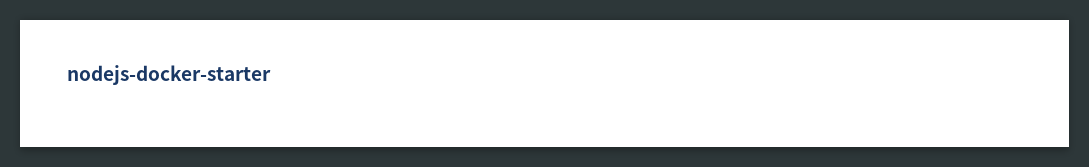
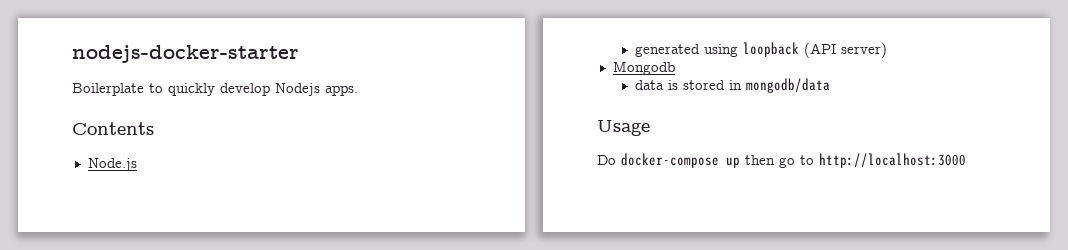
(271, 75) none -> [72,83,358,96] [72,122,154,135] [87,158,137,171] [635,42,888,58] [612,61,675,75] [635,78,831,93] [597,120,650,136] [597,153,966,168] // Boilerplate to quickly develop Nodejs apps. // Contents // Node.js // generated using loopback (API server) // Mongodb // data is stored in mongodb/data // Usage // Do docker-compose up then go to http://localhost:3000

